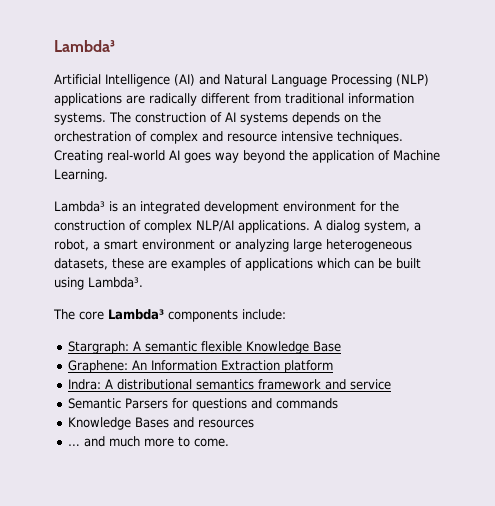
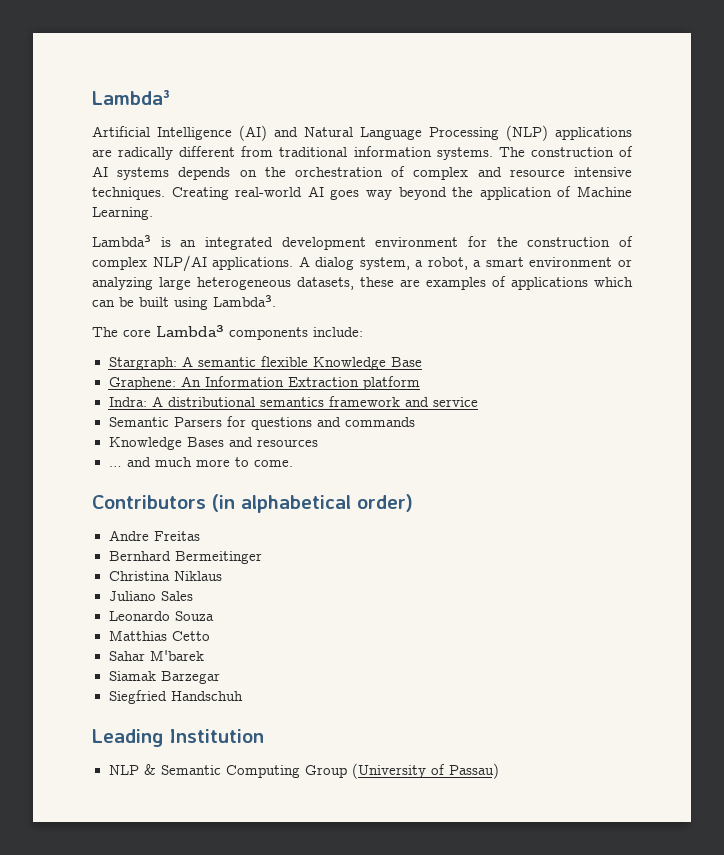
(230, 442) none -> [92,494,413,513] [108,530,200,541] [108,551,262,564] [108,571,222,581] [108,591,193,601] [108,611,214,621] [108,630,210,641] [108,650,204,661] [108,671,220,684] [108,690,243,704] [92,729,264,747] [108,763,499,779] // Contributors (in alphabetical order) // Andre Freitas // Bernhard Bermeitinger // Christina Niklaus // Juliano Sales // Leonardo Souza // Matthias Cetto // Sahar M'barek // Siamak Barzegar // Siegfried Handschuh // Leading Institution // NLP & Semantic Computing Group (University of Passau)

